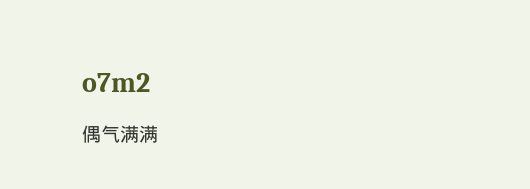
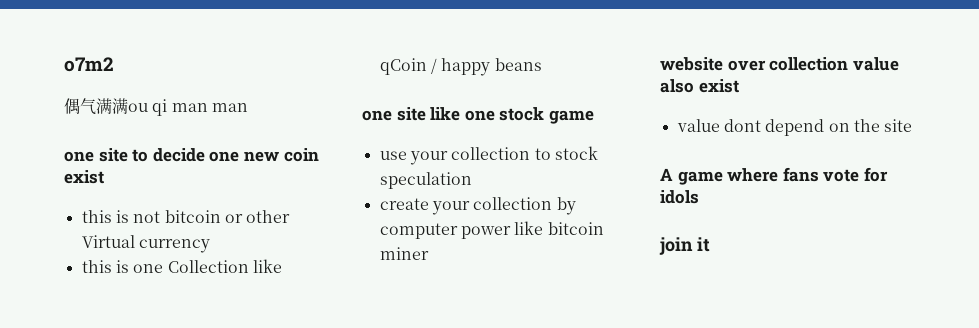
(158, 134) none -> [128,99,248,116] [64,148,319,162] [64,170,104,184] [81,210,291,223] [81,235,210,253] [81,259,282,273] [379,58,542,76] [362,107,594,124] [379,146,598,165] [379,172,472,189] [379,197,576,215] [379,221,604,239] [379,247,429,260] [660,57,899,71] [660,79,739,93] [676,119,913,136] [660,167,888,185] [660,190,699,204] [659,237,710,255] ou qi man man // one site to decide one new coin exist // this is not bitcoin or other Virtual currency // this is one Collection like qCoin / happy beans // one site like one stock game // use your collection to stock speculation // create your collection by computer power like bitcoin miner // website over collection value also exist // value dont depend on the site // A game where fans vote for idols // join it

